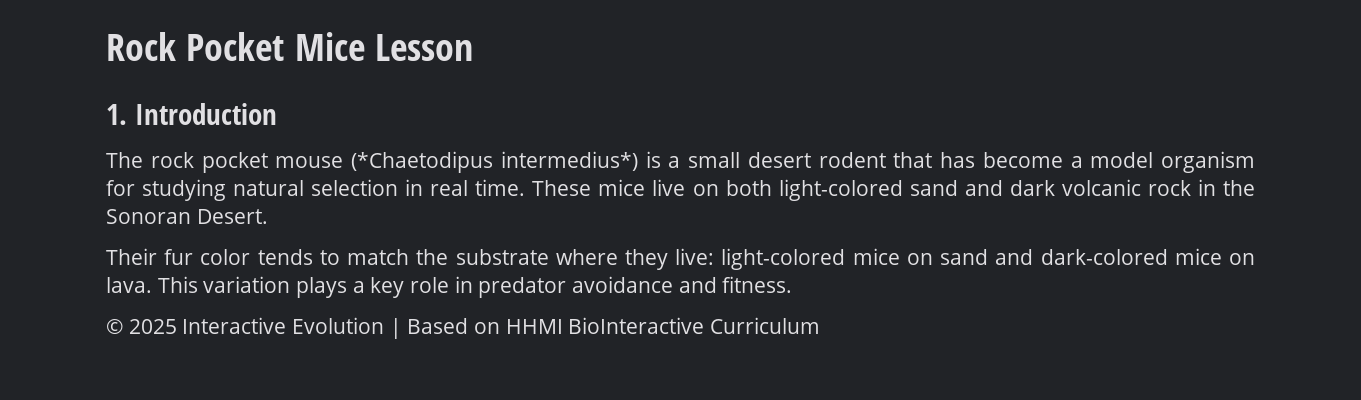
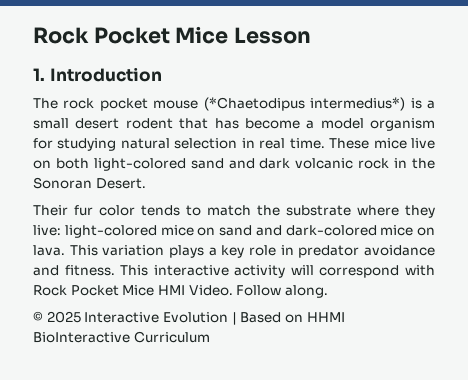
(793, 284) none -> [120,265,435,278] [33,285,328,298] This interactive activity will correspond with Rock Pocket Mice HMI Video. Follow along.

